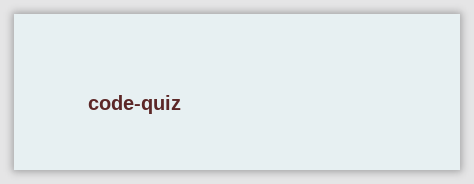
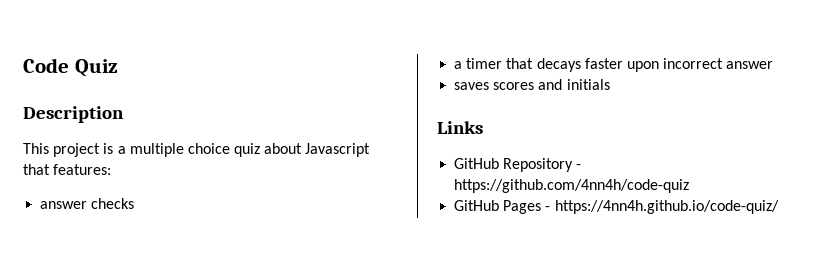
[88,95,181,114] code-quiz -> [23,58,118,77] [23,106,124,123] [23,143,371,157] [23,164,112,175] [40,198,135,209] [454,58,774,72] [454,79,610,90] [437,121,483,134] [454,158,582,172] [454,179,690,193] [454,200,779,214] Code Quiz // Description // This project is a multiple choice quiz about Javascript that features: // answer checks // a timer that decays faster upon incorrect answer // saves scores and initials // Links // GitHub Repository - https://github.com/4nn4h/code-quiz // GitHub Pages - https://4nn4h.github.io/code-quiz/

